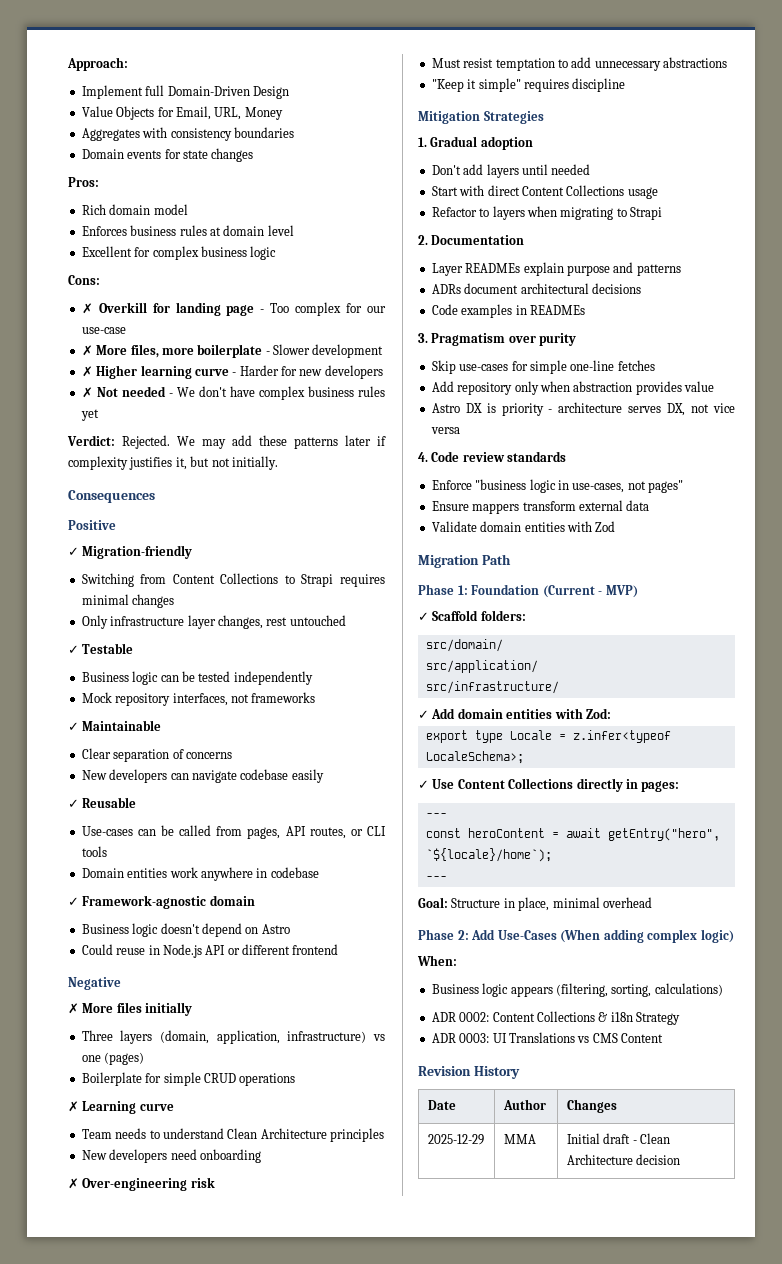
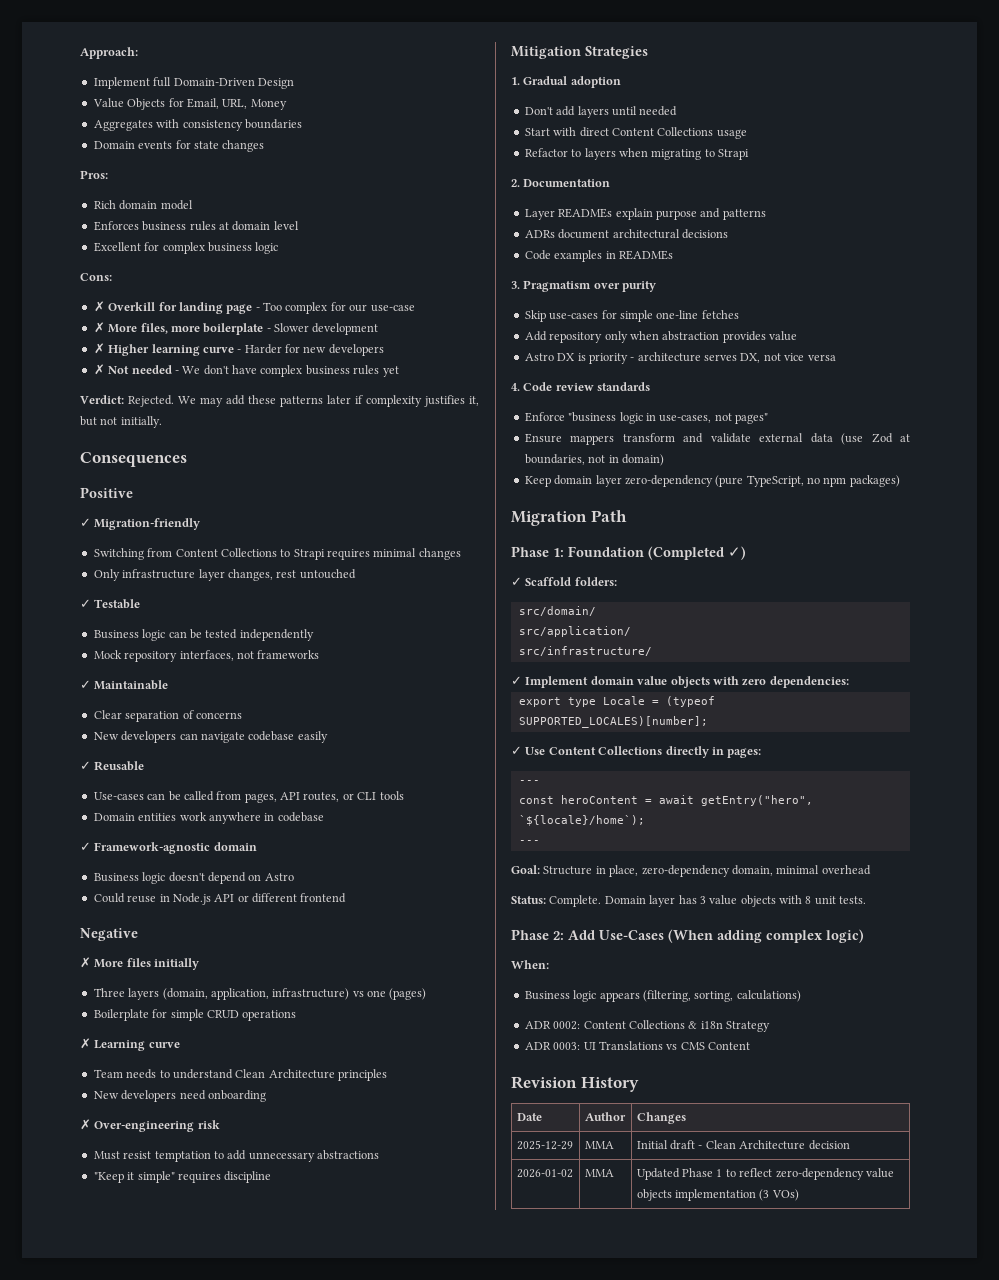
(576, 506) none -> [683,433,751,443] and validate
[431,521,616,532] // Validate domain entities with Zod -> [841,433,910,445] [524,454,664,466] [524,475,900,487] (use Zod at boundaries, not in domain) // Keep domain layer zero-dependency (pure TypeScript, no npm packages)
[542,585,638,598] (Current - MVP) -> [648,546,746,560] (Completed ✓)
[431,708,611,719] Add domain entities with Zod: -> [525,676,849,688] Implement domain value objects with zero dependencies:
[572,730,671,743] [425,751,524,764] z.infer<typeof LocaleSchema>; -> [665,696,715,707] [518,716,708,728] (typeof SUPPORTED_LOCALES)[number];
(550, 904) none -> [641,865,773,877] zero-dependency domain,
(652, 902) none -> [511,895,867,907] // Status: Complete. Domain layer has 3 value objects with 8 unit tests.
(681, 1159) none -> [516,1169,573,1178] [584,1169,614,1177] [636,1168,894,1180] [636,1189,799,1201] // 2026-01-02 | MMA | Updated Phase 1 to reflect zero-dependency value objects implementation (3 VOs)

